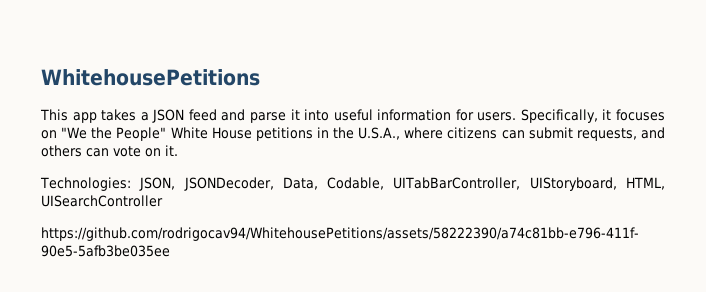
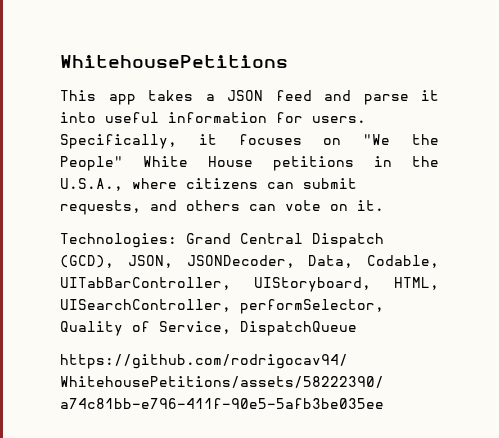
(131, 184) none -> [186,233,384,248] [60,255,114,268] Grand Central Dispatch (GCD),
[41,195,163,207] UISearchController -> [60,299,384,314] [60,321,357,336] UISearchController, performSelector, Quality of Service, DispatchQueue

